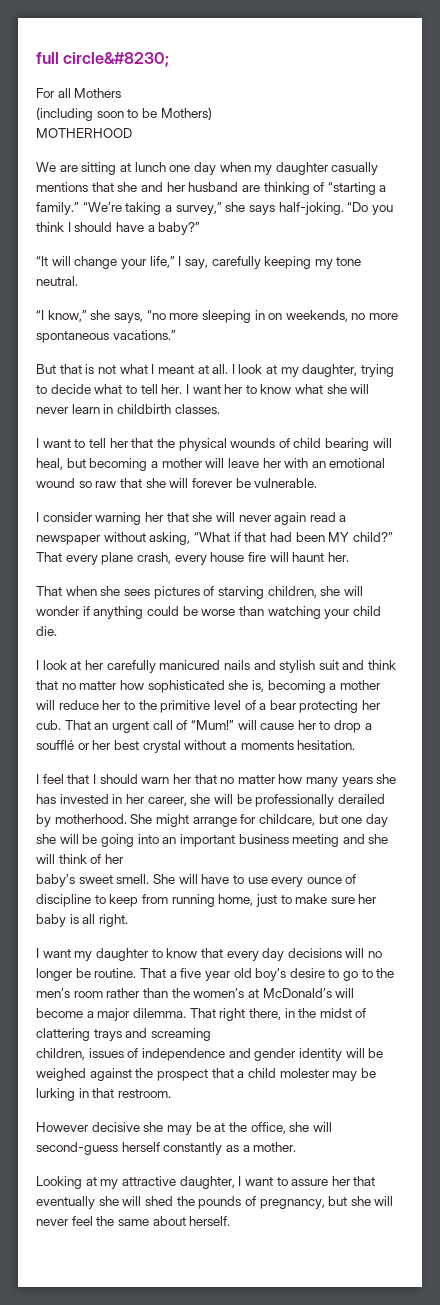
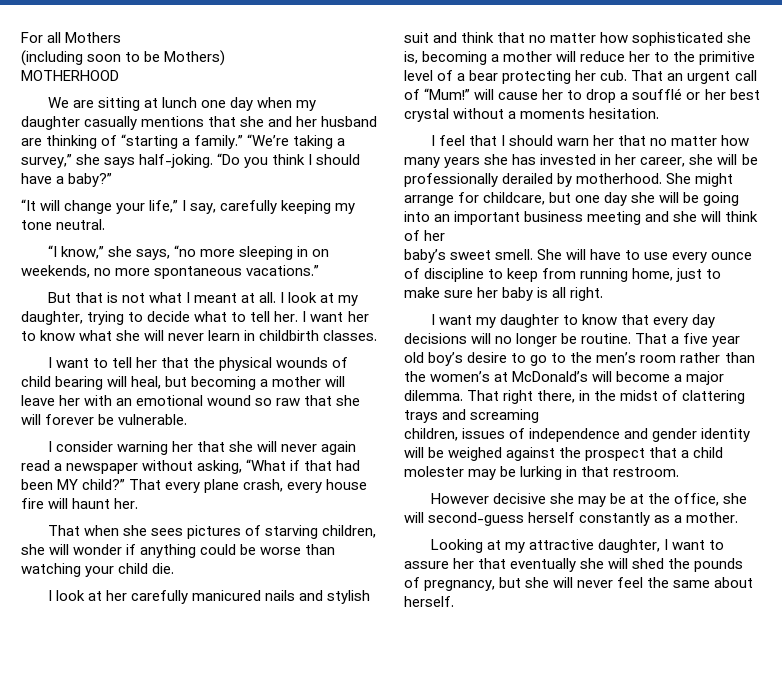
[36,52,170,67] full circle&#8230; // -> (21, 37) none

